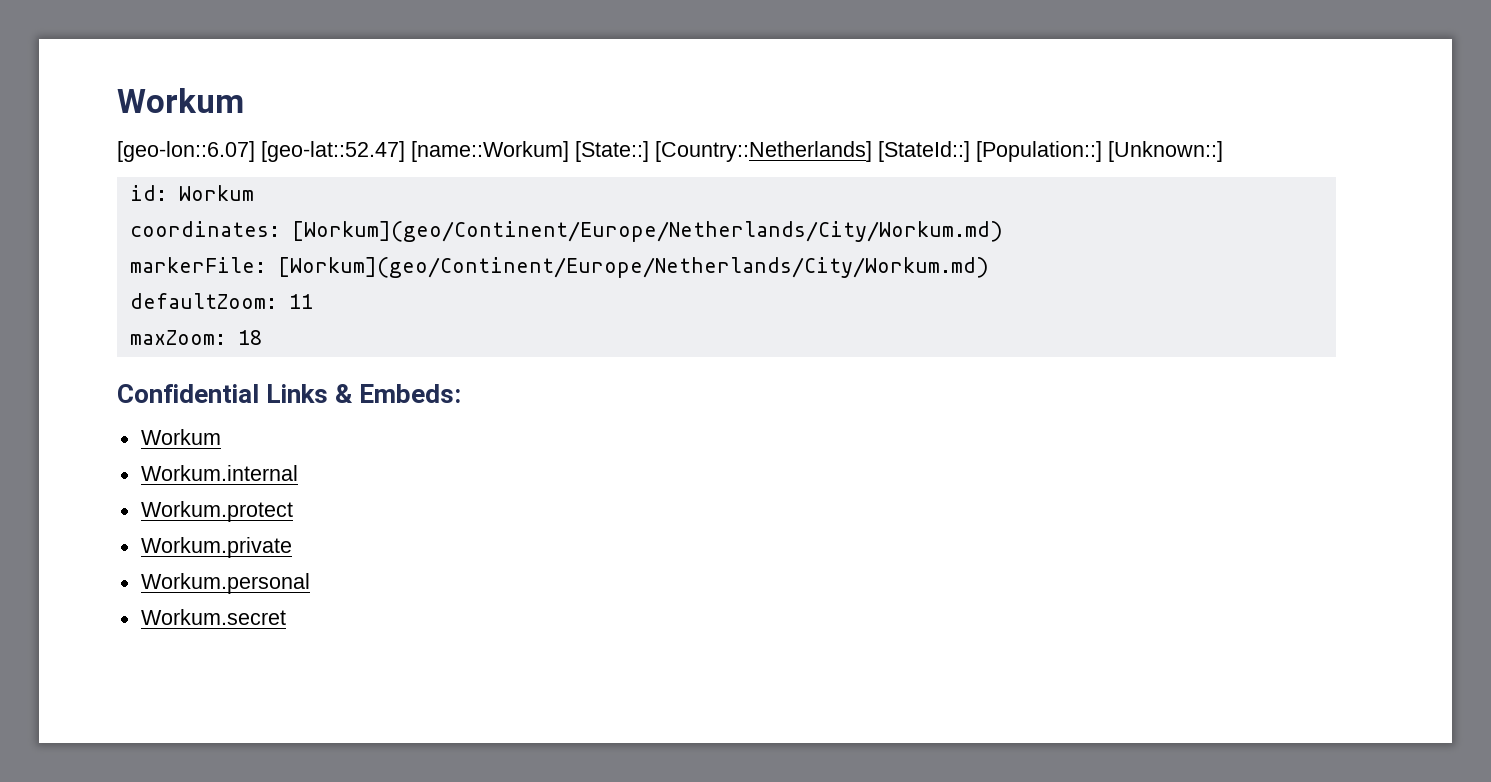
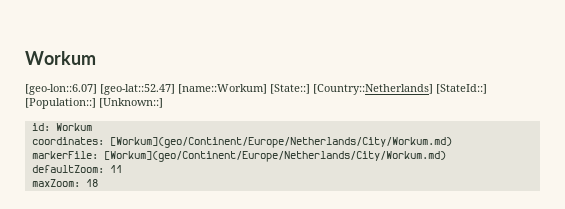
[117,384,462,403] [140,429,221,445] [140,465,298,481] [140,501,293,522] [140,537,292,558] [140,573,310,594] [140,609,286,625] // Confidential Links & Embeds: // Workum // Workum.internal // Workum.protect // Workum.private // Workum.personal // Workum.secret -> (98, 183) none

